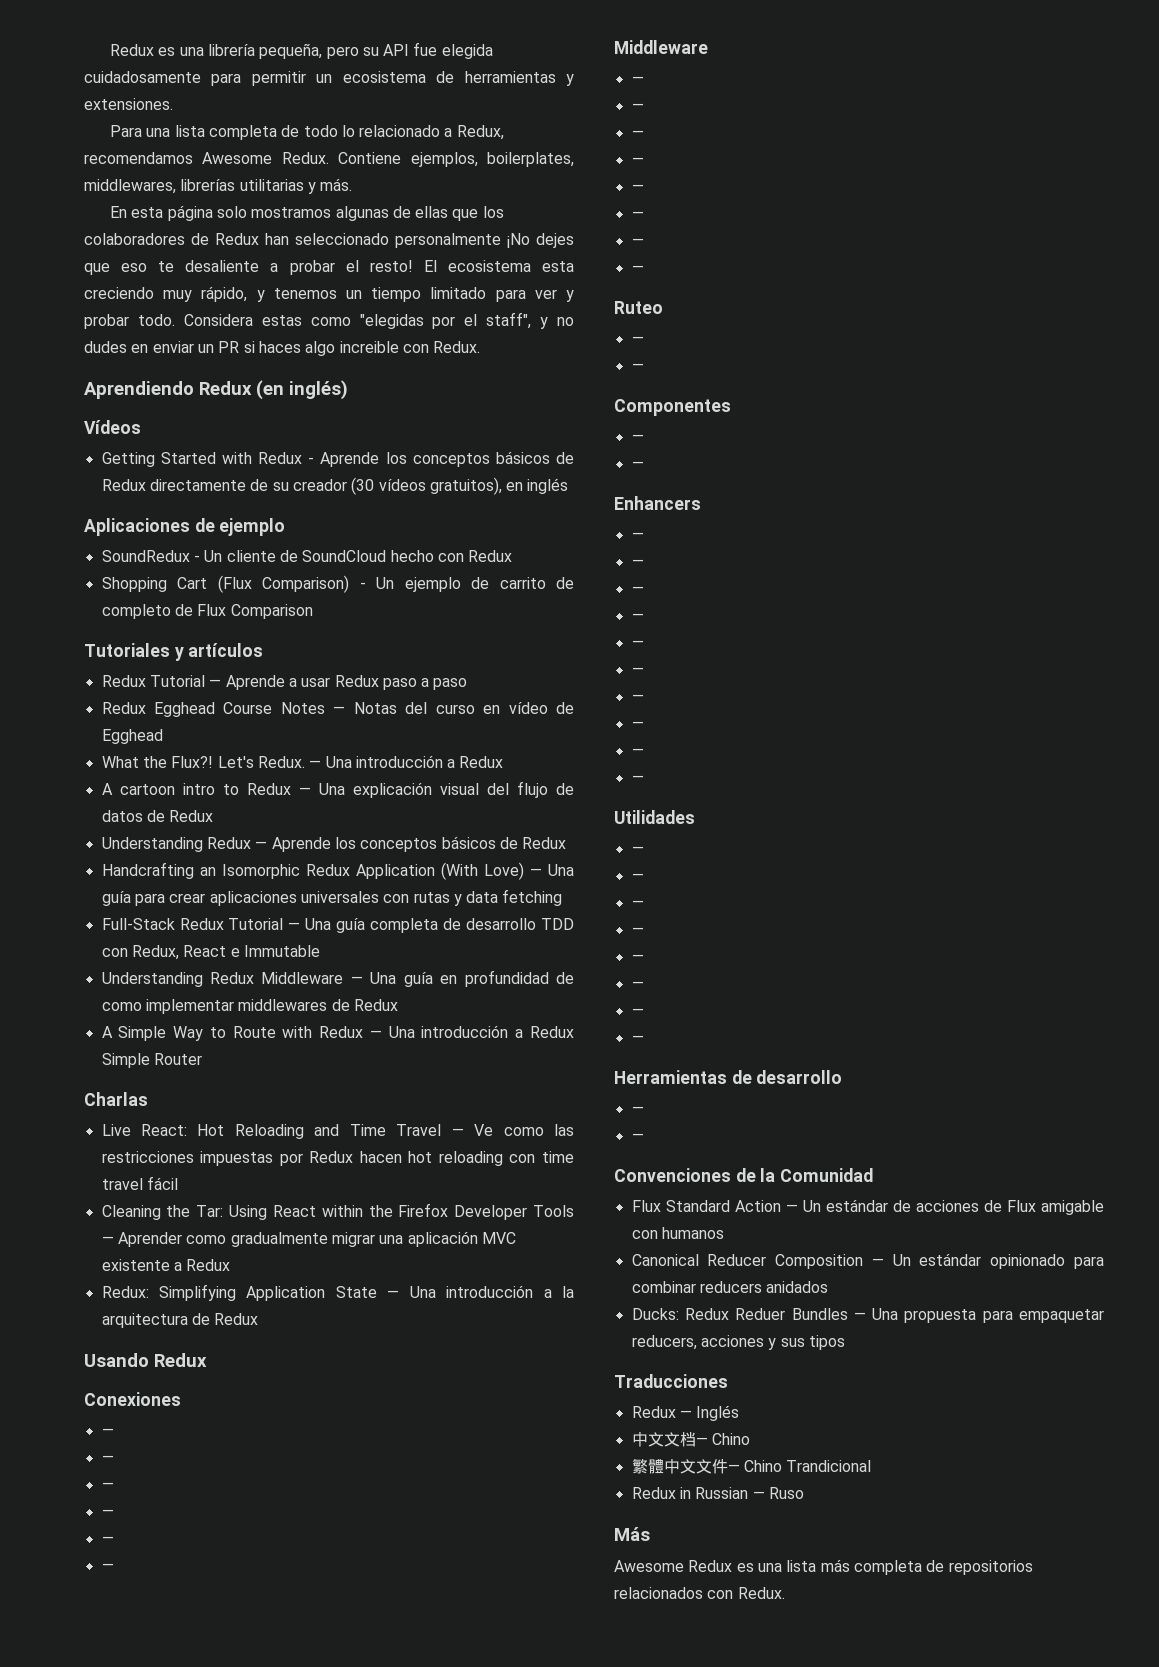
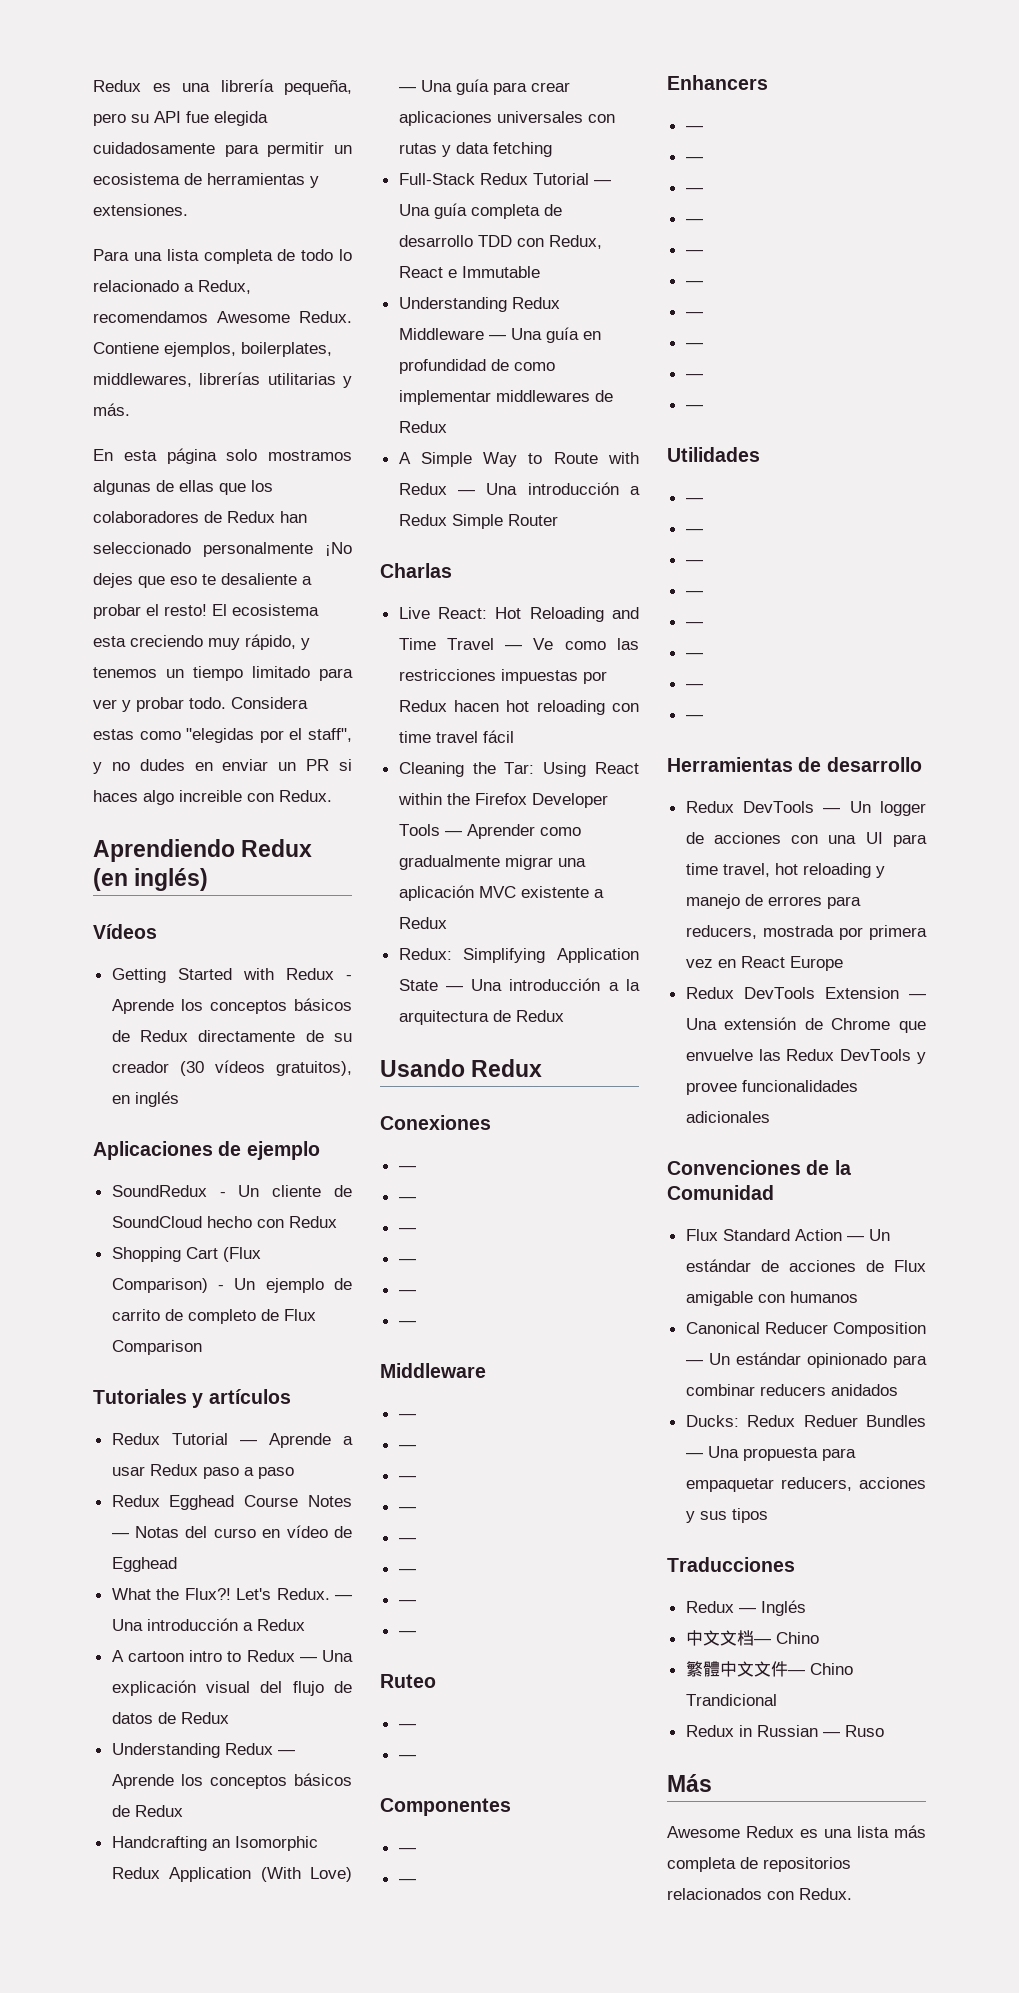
[631,1106,644,1114] [631,1133,644,1141] — // — -> [685,801,926,816] [685,832,927,847] [685,863,885,878] [685,894,861,909] [685,925,927,940] [685,956,843,971] [685,987,926,999] [685,1017,926,1033] [685,1049,926,1064] [685,1080,858,1095] [685,1111,770,1123] Redux DevTools — Un logger de acciones con una UI para time travel, hot reloading y manejo de errores para reducers, mostrada por primera vez en React Europe // Redux DevTools Extension — Una extensión de Chrome que envuelve las Redux DevTools y provee funcionalidades adicionales

